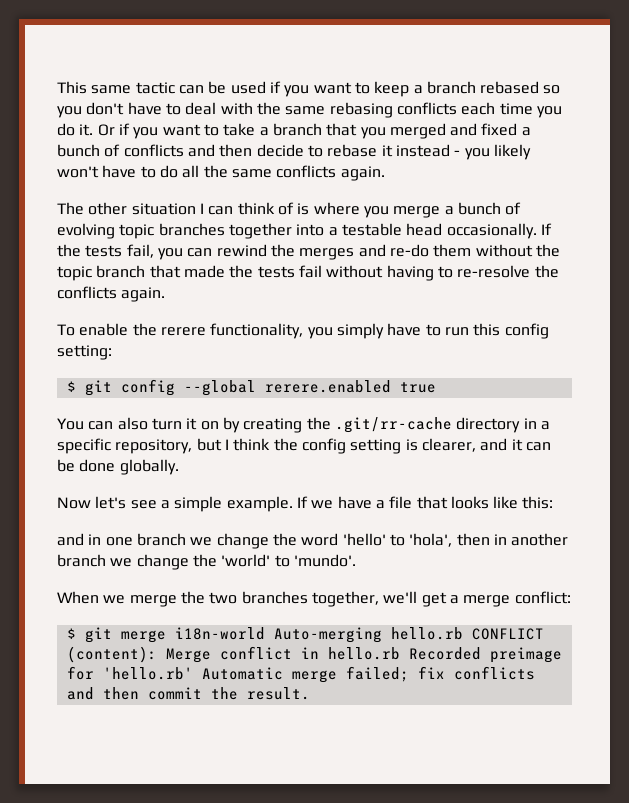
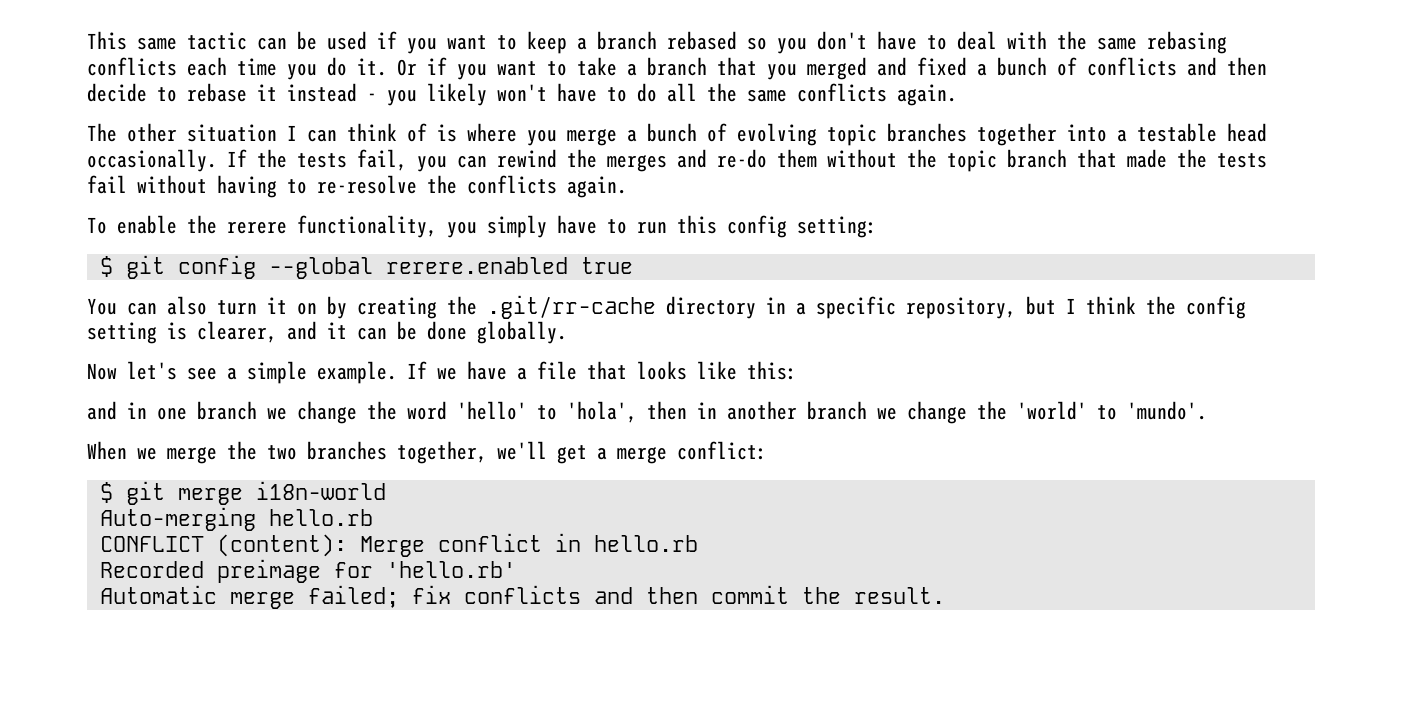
(265, 633) none -> (386, 490) //
(463, 633) none -> (373, 517) //
(400, 653) none -> (698, 543) //
(193, 673) none -> (516, 569) //

